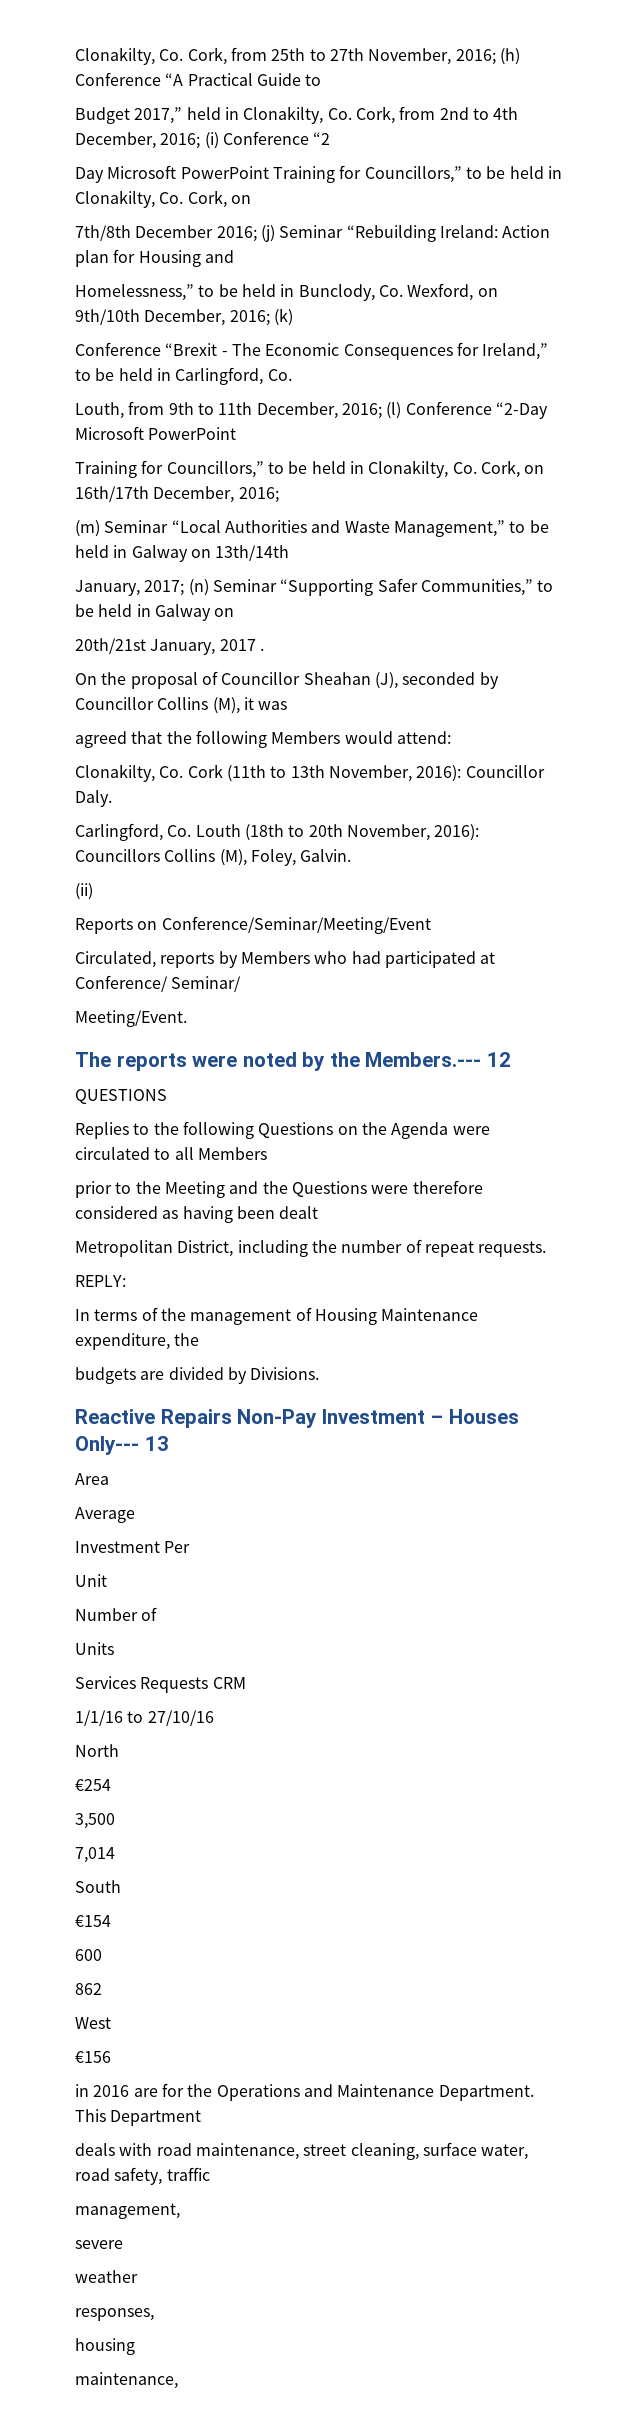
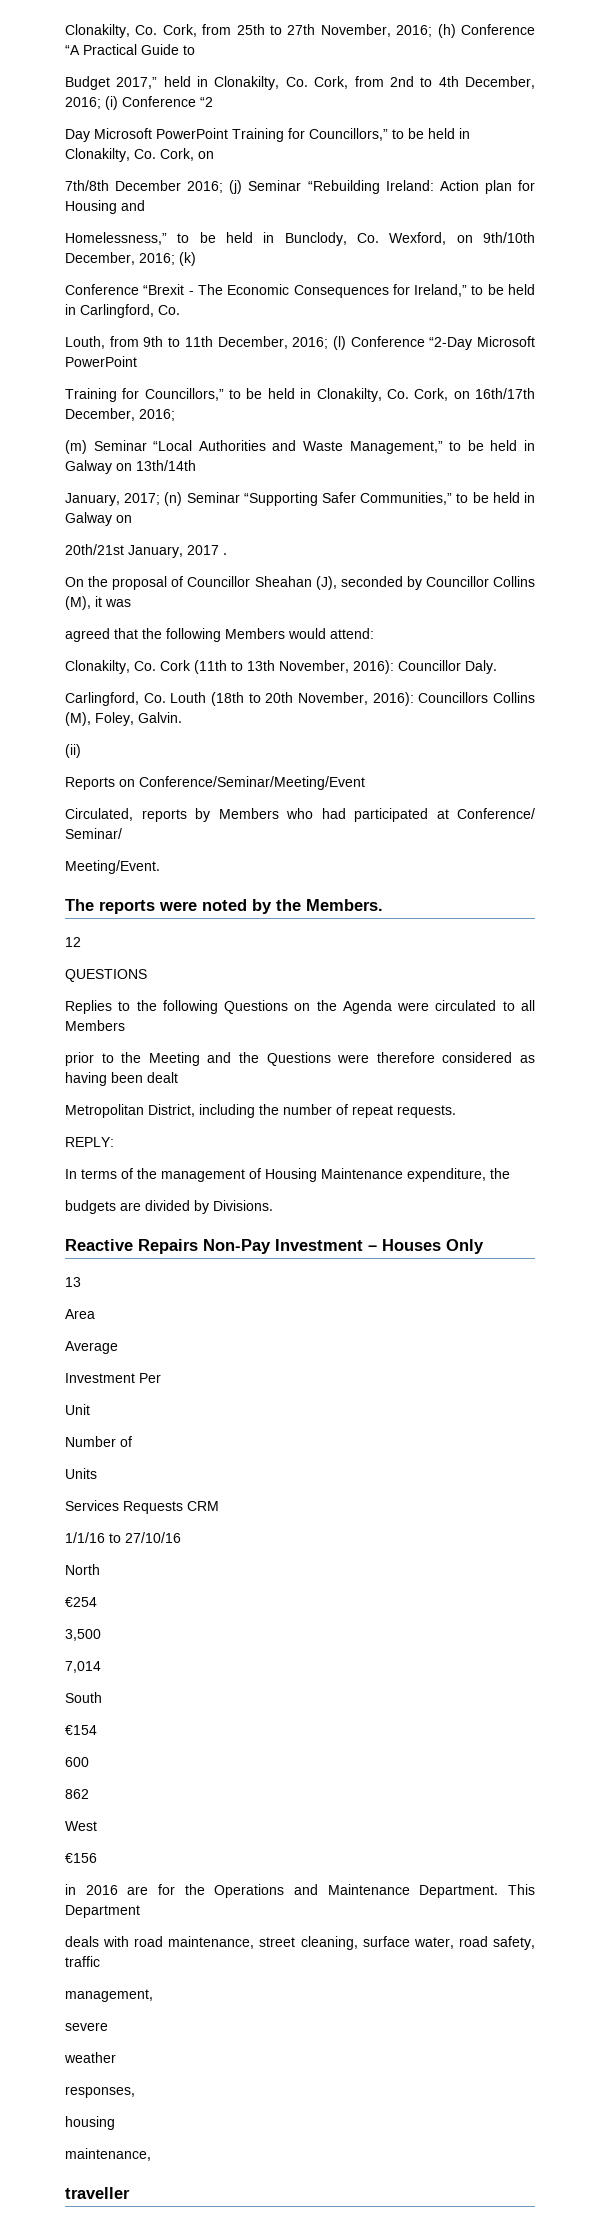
[365,1052,482,1067] Members.--- -> [306,899,383,911] Members. //
[75,1436,139,1455] Only--- -> [446,1239,484,1254] Only //
(178, 2380) none -> [65,2187,130,2199] // traveller

